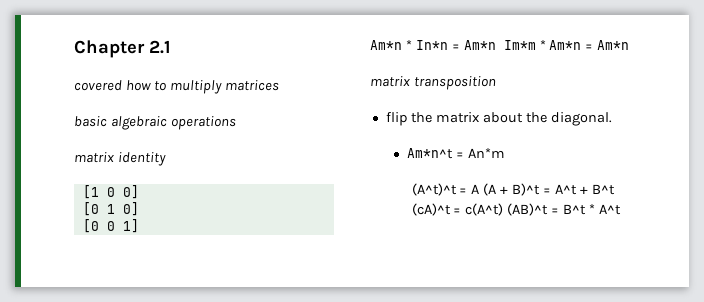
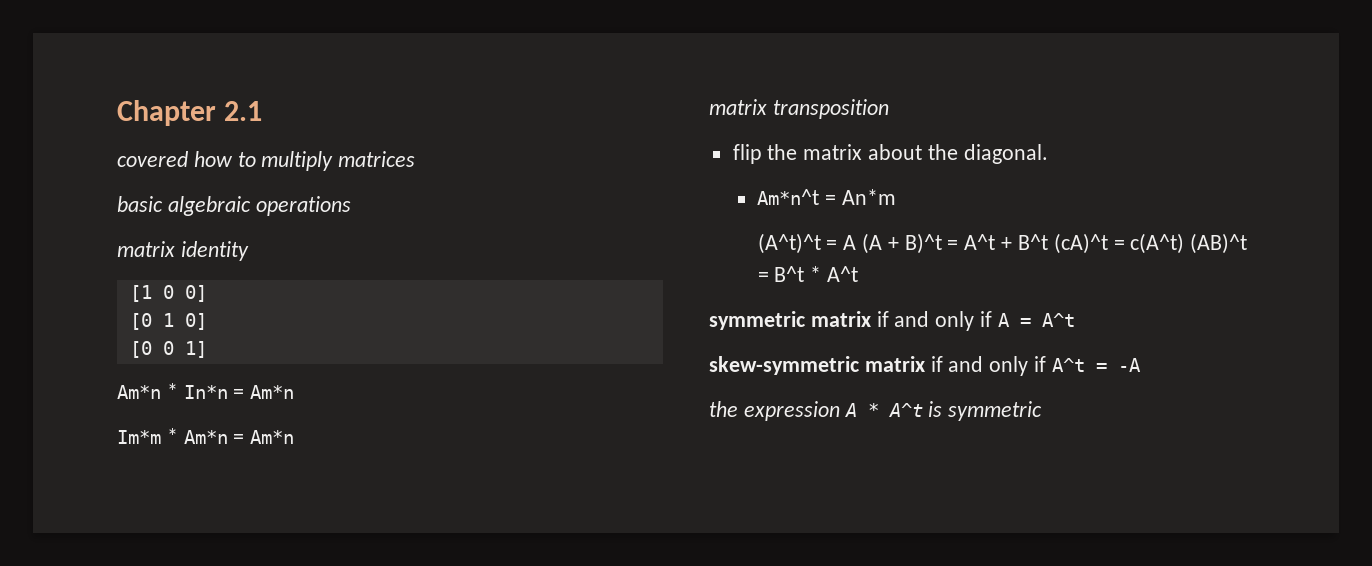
(496, 45) none -> (295, 392) //
(621, 209) none -> [709,311,1075,331] [709,356,1141,376] [709,401,1043,421] // symmetric matrix if and only if A = A^t // skew-symmetric matrix if and only if A^t = -A // the expression A * A^t is symmetric

